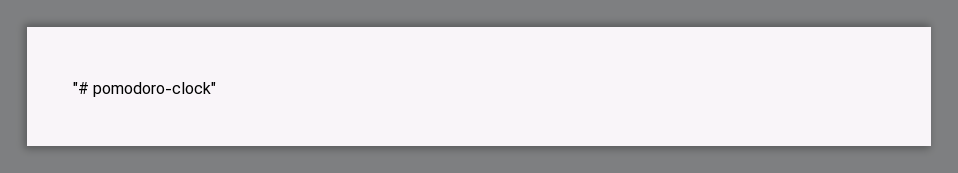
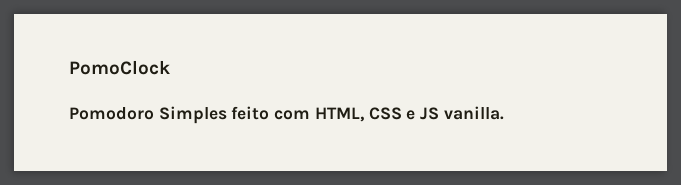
[73,82,217,97] "# pomodoro-clock" -> [69,60,170,75] [69,106,504,124] PomoClock // Pomodoro Simples feito com HTML, CSS e JS vanilla.

